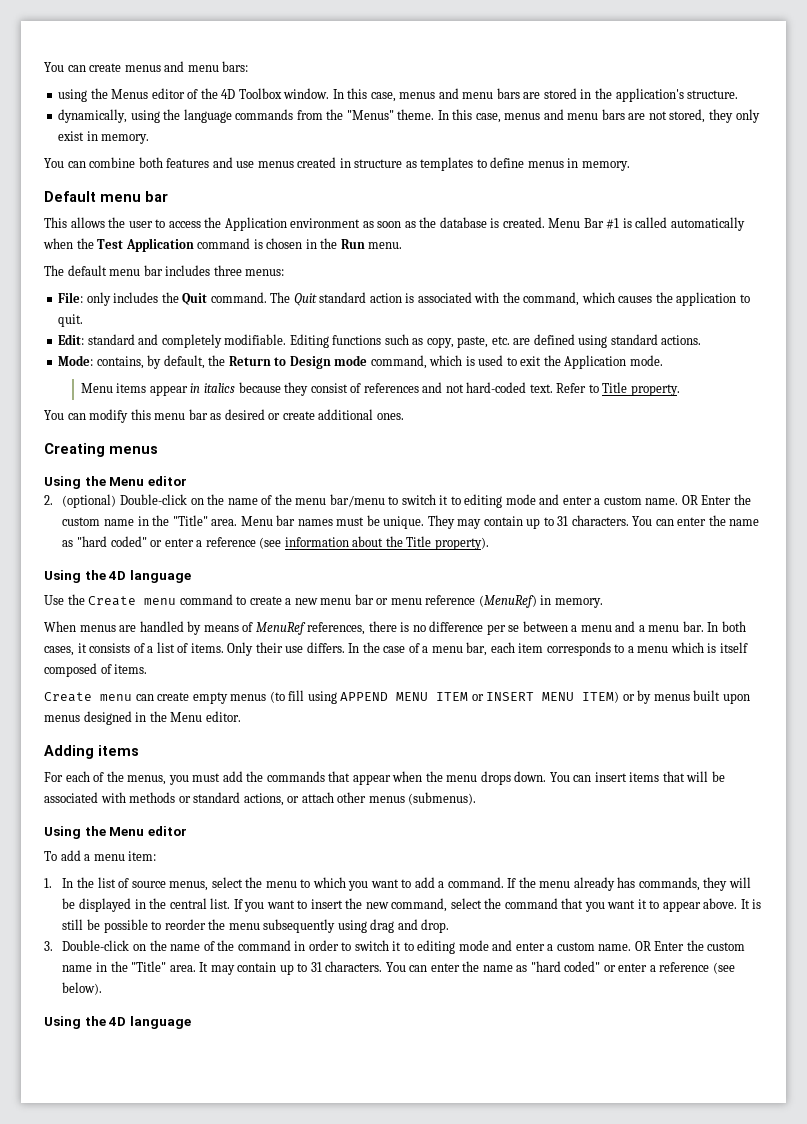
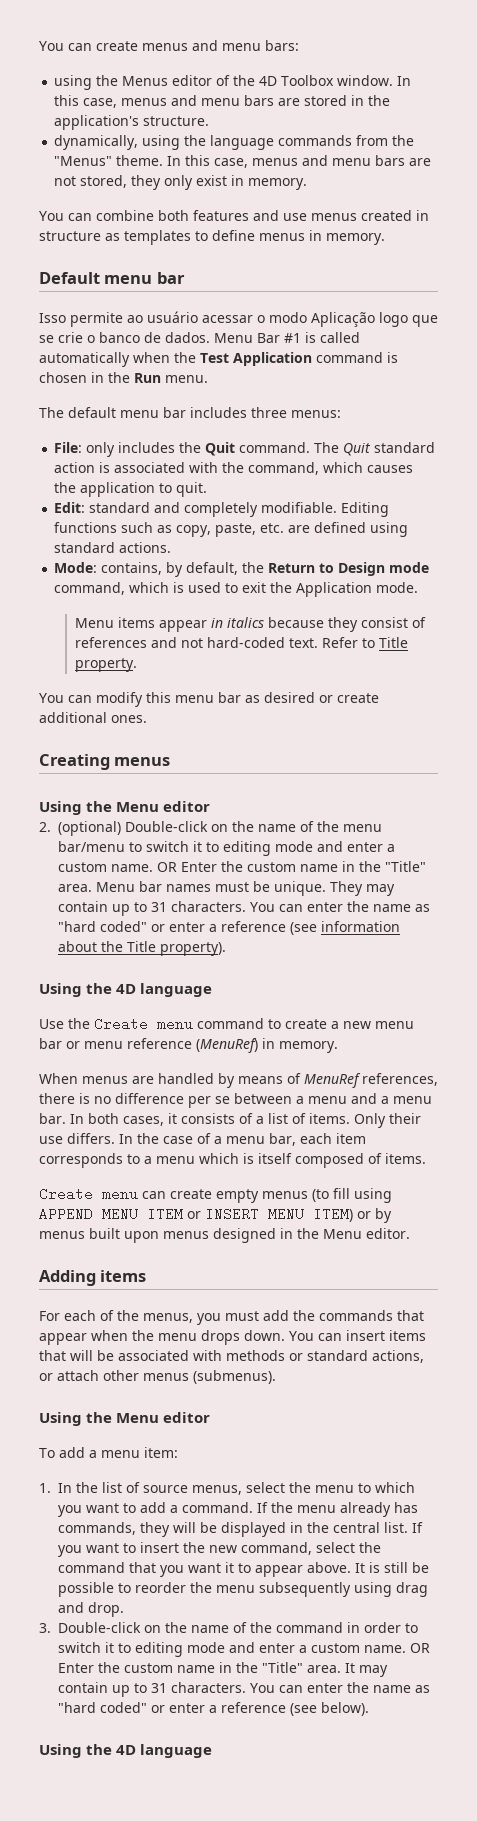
[44,217,545,231] This allows the user to access the Application environment as soon as the database is created. -> [39,311,438,327] [39,332,210,343] Isso permite ao usuário acessar o modo Aplicação logo que se crie o banco de dados.

